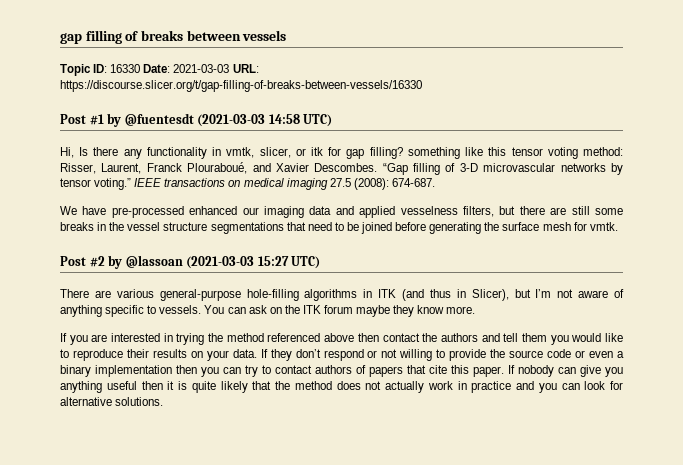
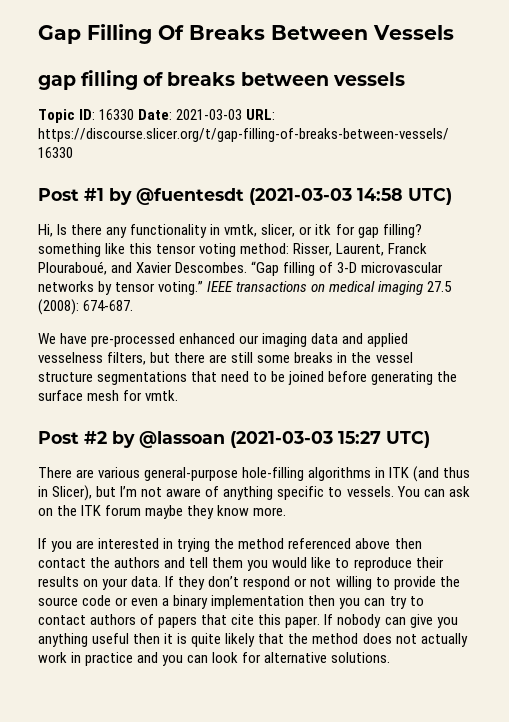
(60, 38) none -> [38,24,454,44] Gap Filling Of Breaks Between Vessels //

